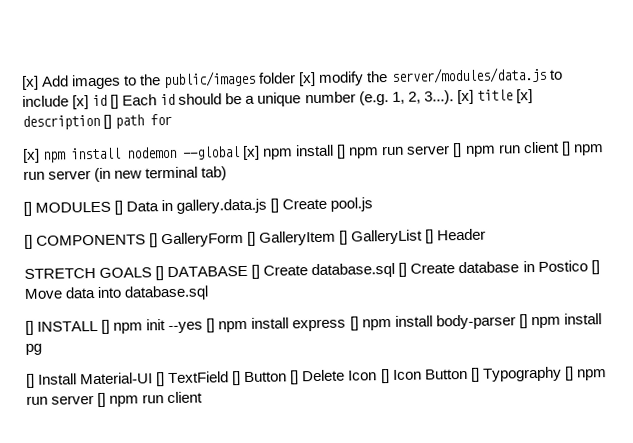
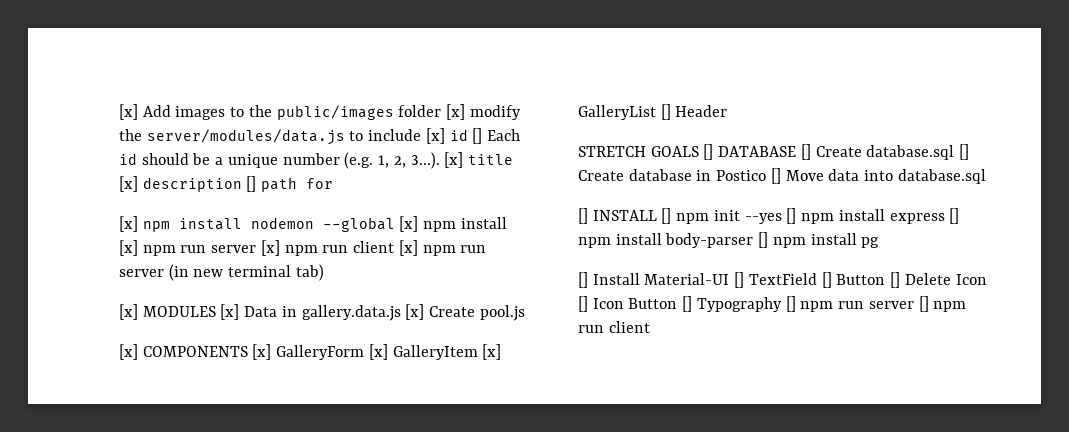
[336,141,571,159] [] npm run server [] npm run client [] -> [119,240,418,256] [x] npm run server [x] npm run client [x]
[23,200,124,216] [] MODULES [] -> [119,304,240,320] [x] MODULES [x]
[270,198,280,213] [] -> [405,304,425,320] [x]
[24,230,349,249] [] COMPONENTS [] GalleryForm [] GalleryItem [] -> [119,344,502,360] [x] COMPONENTS [x] GalleryForm [x] GalleryItem [x]

